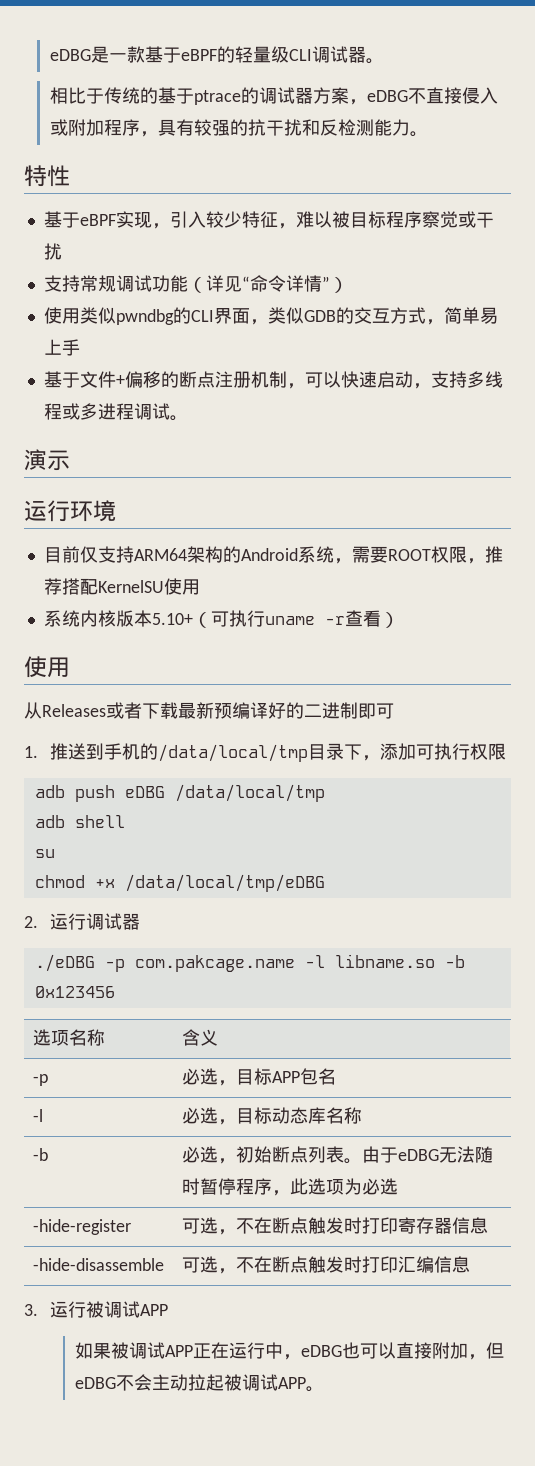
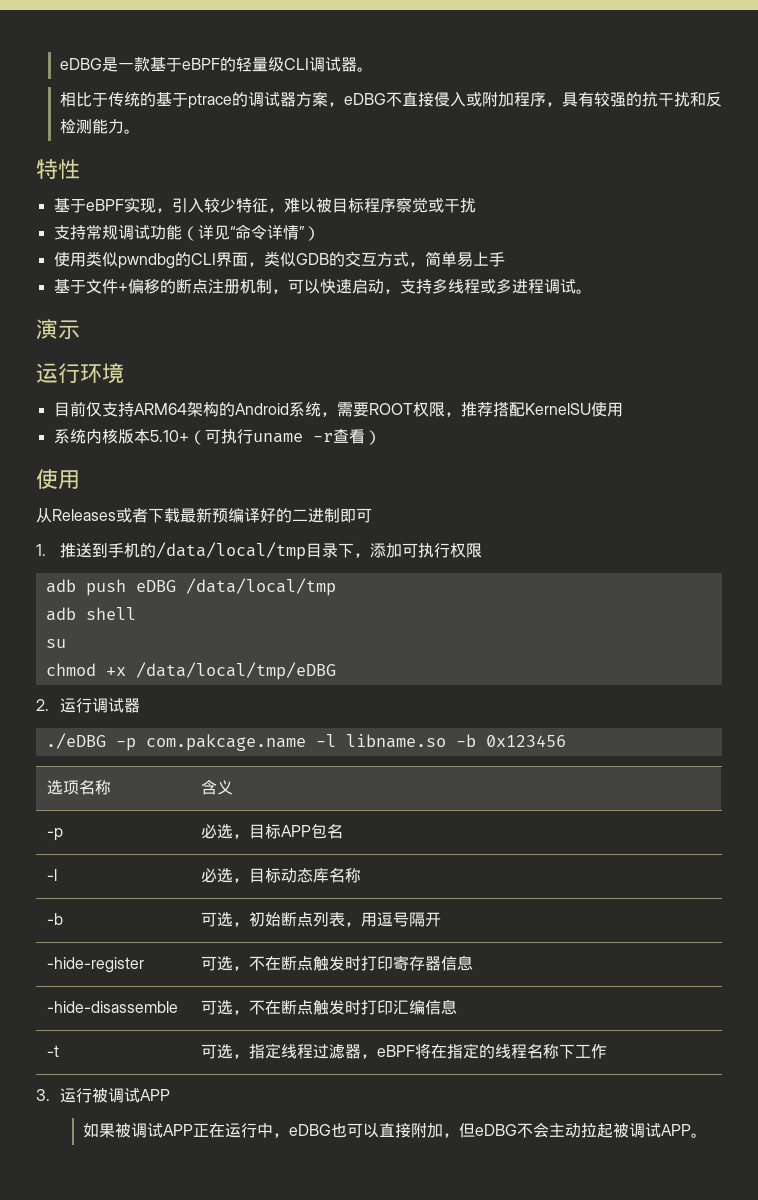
[181,1146,200,1163] 必 -> [201,912,218,927] 可
[343,1146,493,1164] [181,1178,398,1196] 。由于eDBG无法随时暂停程序，此选项为必选 -> [345,912,442,927] ，用逗号隔开
(470, 1264) none -> [47,1045,60,1057] [201,1043,608,1059] // -t | 可选，指定线程过滤器，eBPF将在指定的线程名称下工作

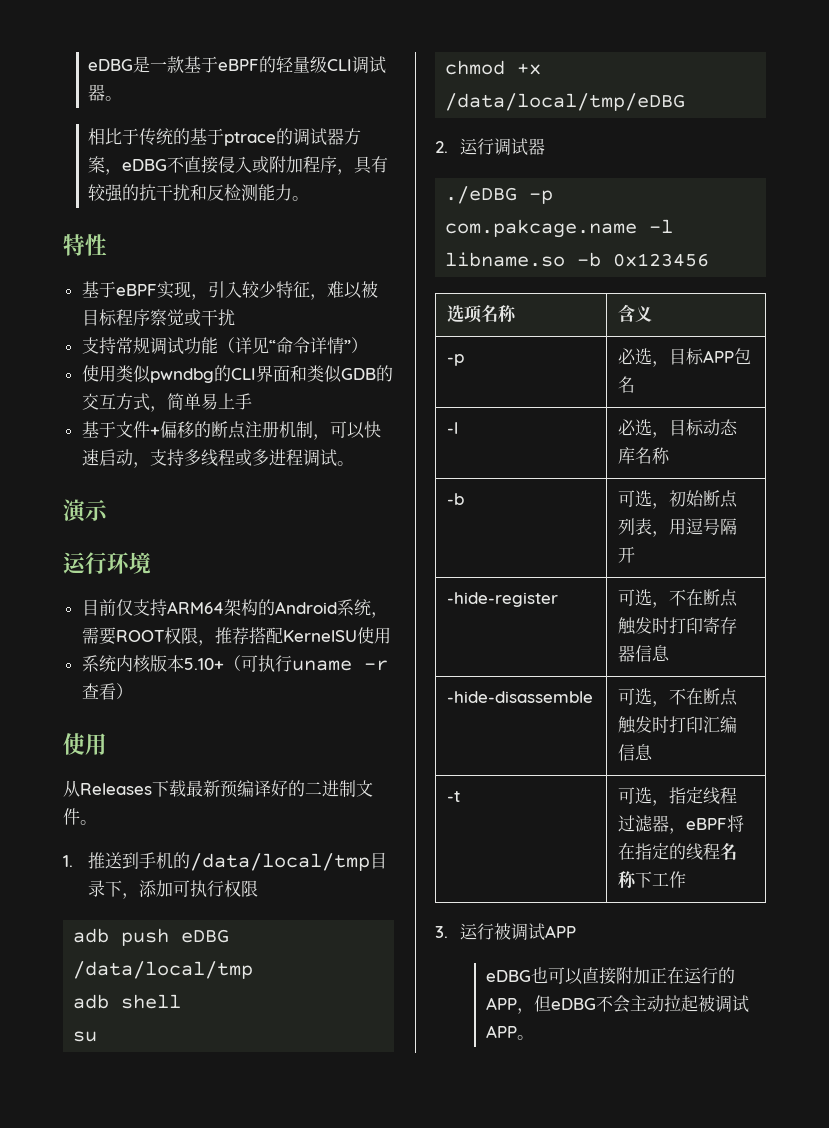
[247,262,264,267] ， -> [289,365,307,382] 和
[116,508,148,523] 或者 -> (152, 789) none
[340,508,372,523] 即可 -> [356,780,373,797] [63,808,97,825] 文件。
[83,1123,290,1138] 如果被调试APP正在运行中， -> (577, 931) none
(444, 1130) none -> [649,967,735,984] [485,997,517,1010] 正在运行的APP

